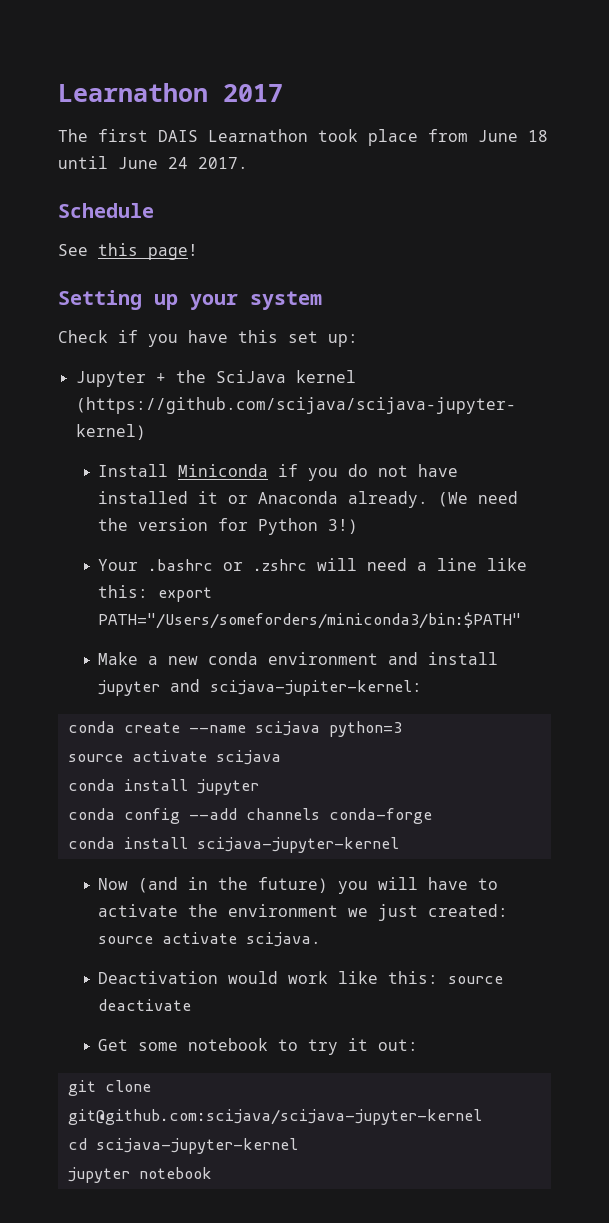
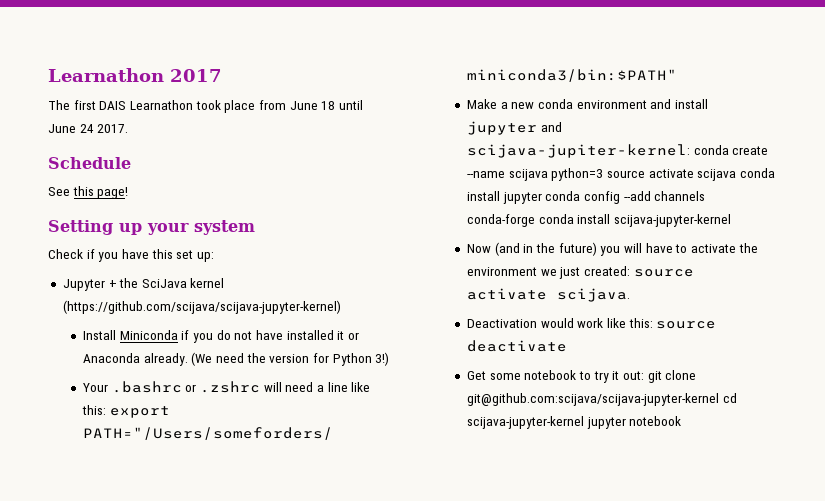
(423, 688) // -> (691, 151) none
(402, 729) // -> (604, 174) none
(281, 757) // -> (737, 175) none
(259, 787) // -> (542, 198) none
(432, 816) // -> (536, 220) none
(419, 1045) // -> (645, 375) none
(482, 1117) // -> (720, 399) none
(298, 1146) // -> (585, 422) none

